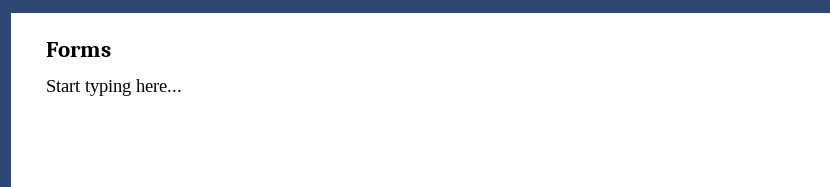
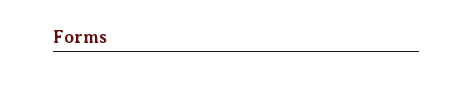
[46,79,182,96] // Start typing here... -> (107, 36) none

